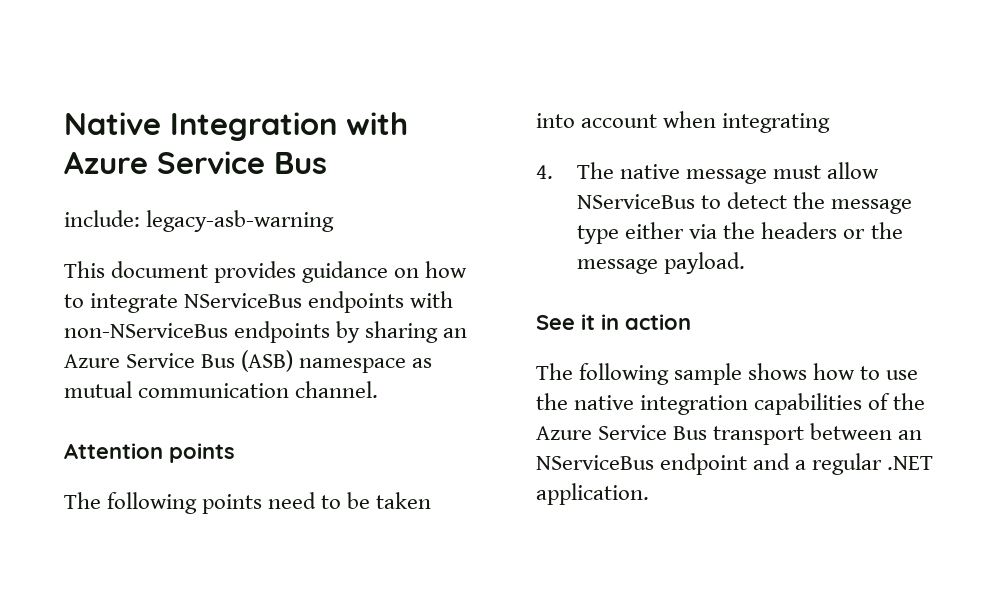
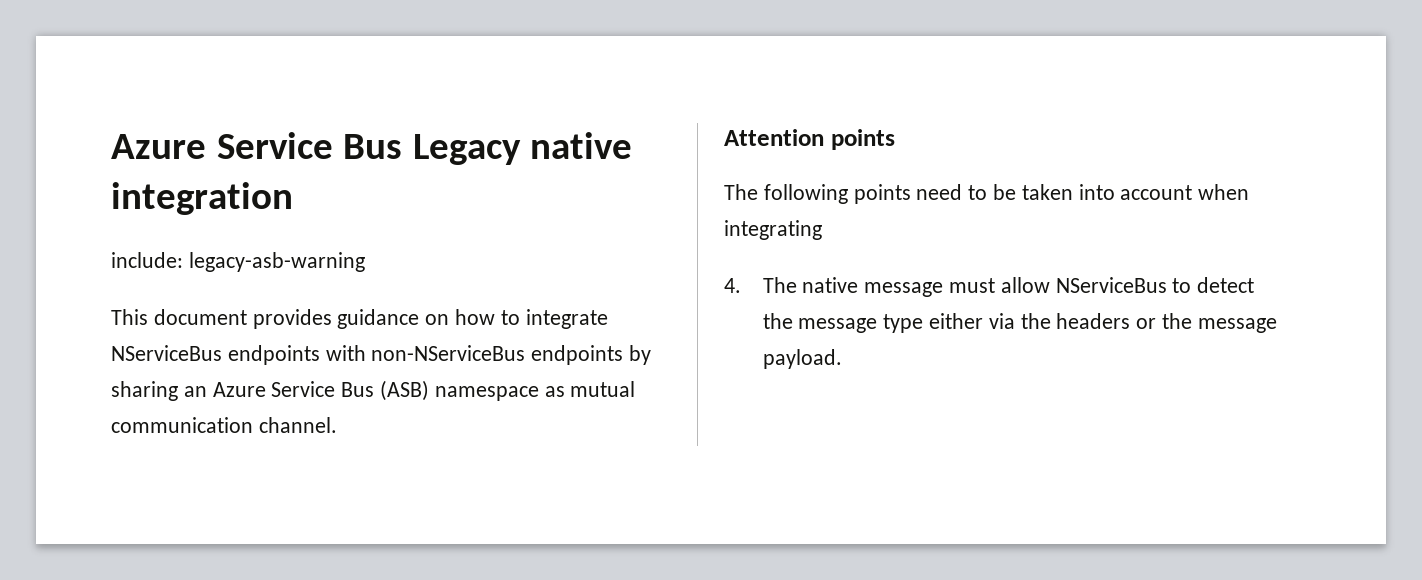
[64,112,408,141] [64,151,327,174] Native Integration with Azure Service Bus -> [111,132,633,165] [111,182,293,215] Azure Service Bus Legacy native integration
[536,314,691,330] [536,363,919,385] [536,393,926,415] [536,423,923,445] [536,453,934,475] [536,483,649,505] // See it in action // The following sample shows how to use the native integration capabilities of the Azure Service Bus transport between an NServiceBus endpoint and a regular .NET application. -> (842, 359) none

